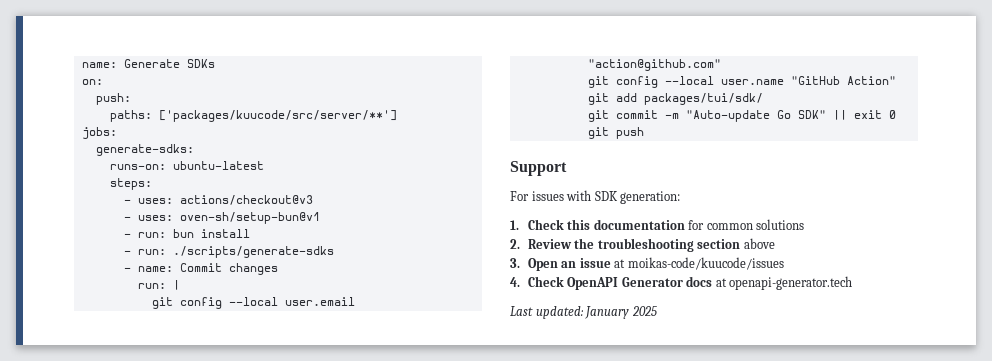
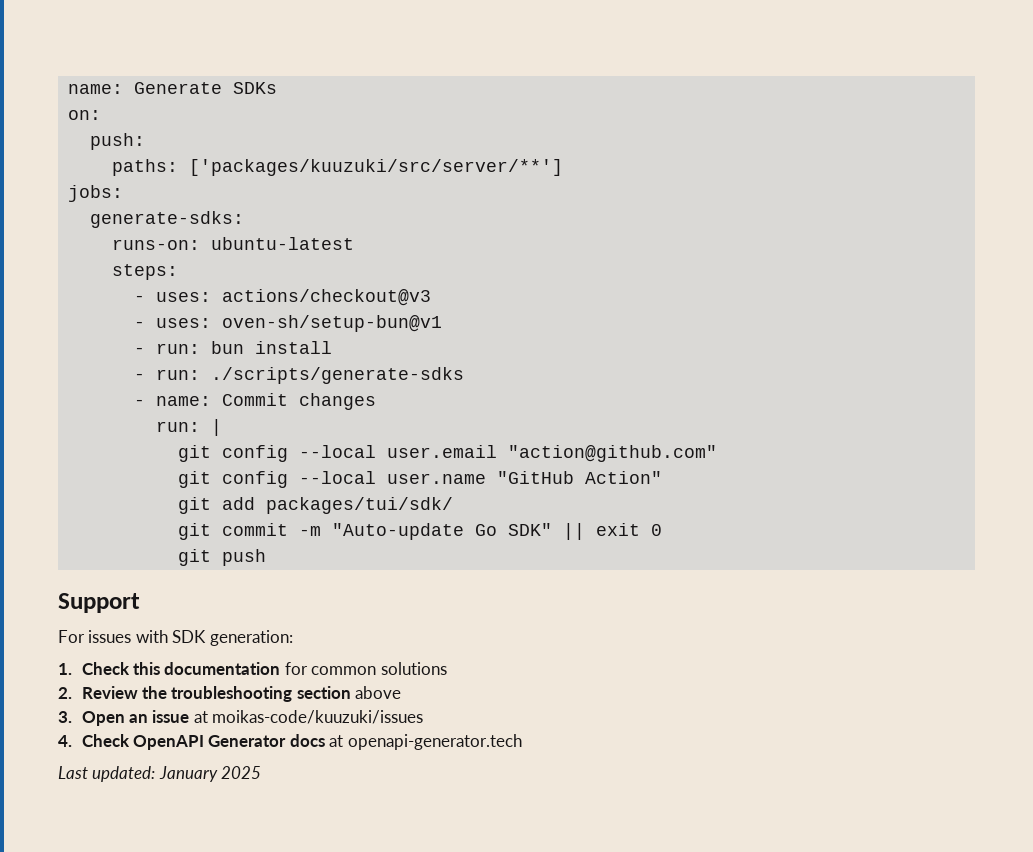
[158,110,397,122] ['packages/kuucode/src/server/**'] -> [188,159,563,176] ['packages/kuuzuki/src/server/**']
[627,257,784,270] moikas-code/kuucode/issues -> [212,710,424,724] moikas-code/kuuzuki/issues

